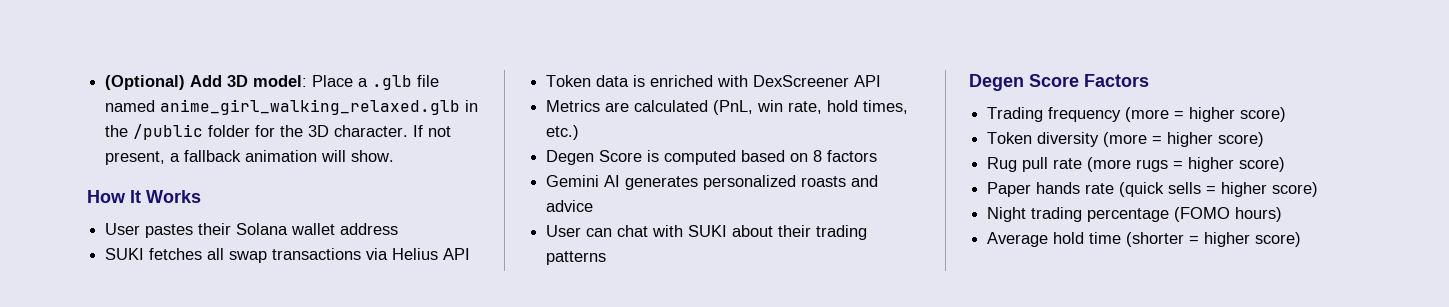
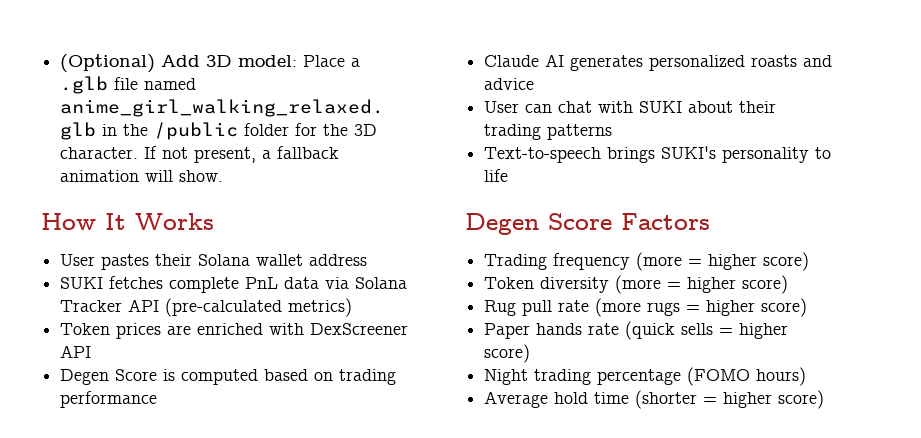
[207,248,471,263] [546,75,646,87] all swap transactions via Helius API // Token data is -> [169,277,408,293] [60,298,353,317] [60,323,192,339] complete PnL data via Solana Tracker API (pre-calculated metrics) // Token prices are
[546,100,909,115] [546,125,580,140] // Metrics are calculated (PnL, win rate, hold times, etc.) -> (92, 351) none
[813,150,878,162] [546,175,600,187] 8 factors // Gemini -> [339,369,397,385] [60,391,158,408] [484,55,540,67] trading performance // Claude
(607, 258) none -> [484,146,832,163] [484,169,509,182] // Text-to-speech brings SUKI's personality to life

